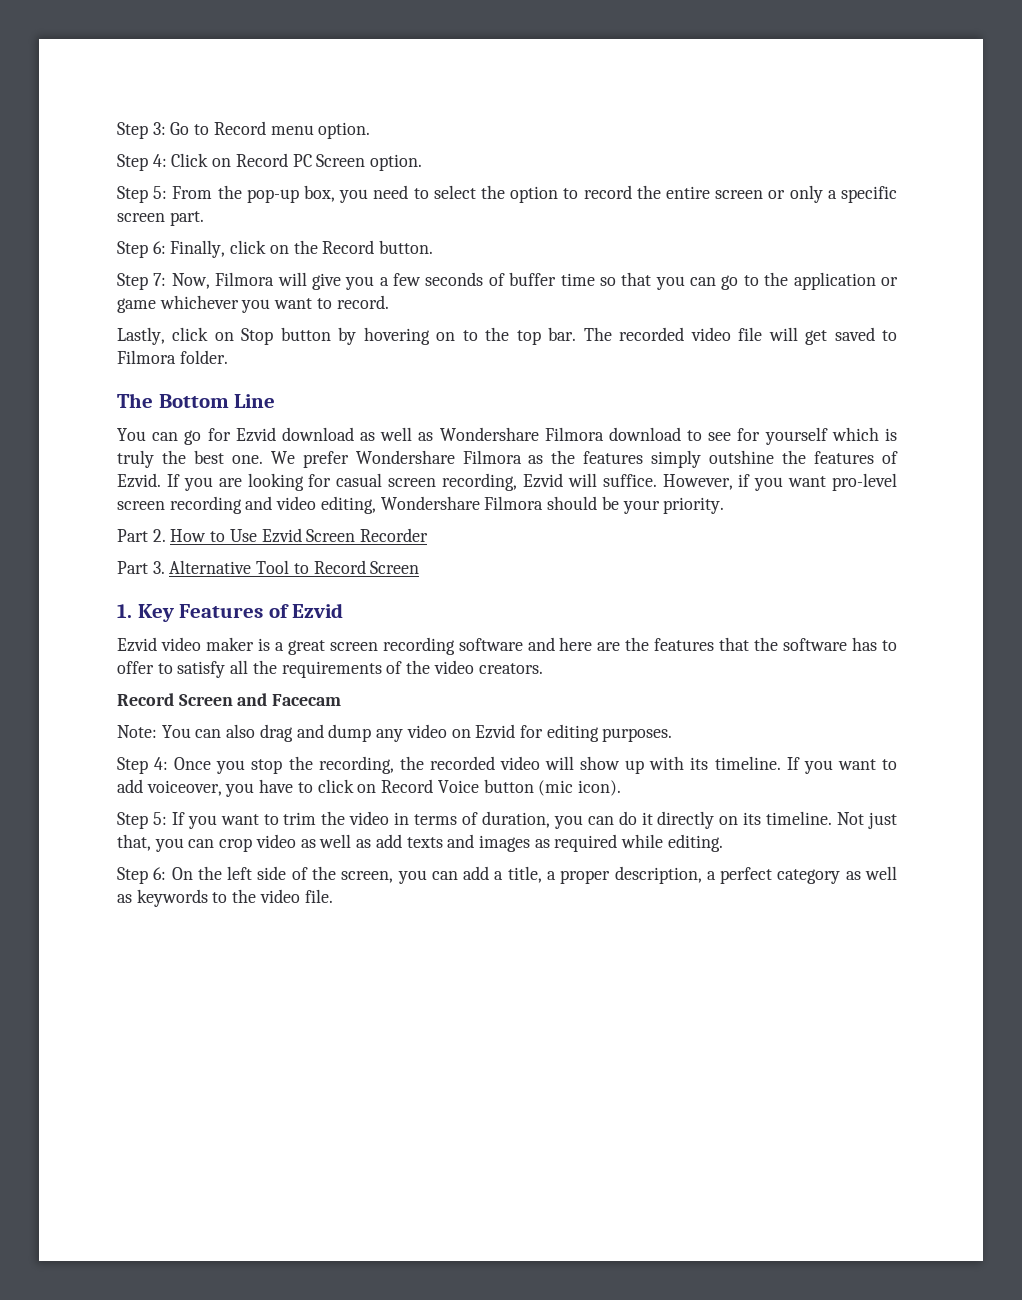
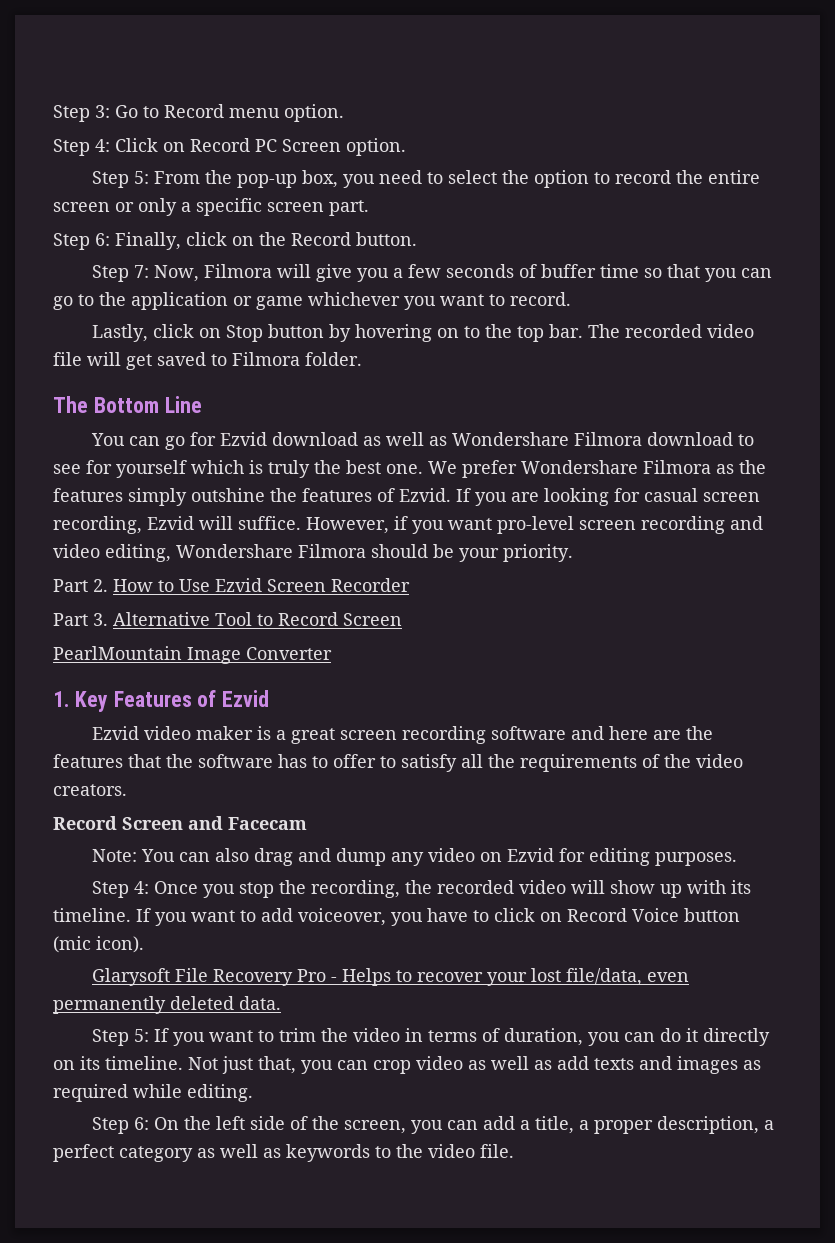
(420, 567) none -> [53,646,332,664] // PearlMountain Image Converter
(621, 788) none -> [91,968,689,986] [53,996,281,1014] // Glarysoft File Recovery Pro - Helps to recover your lost file/data, even permanently deleted data.

